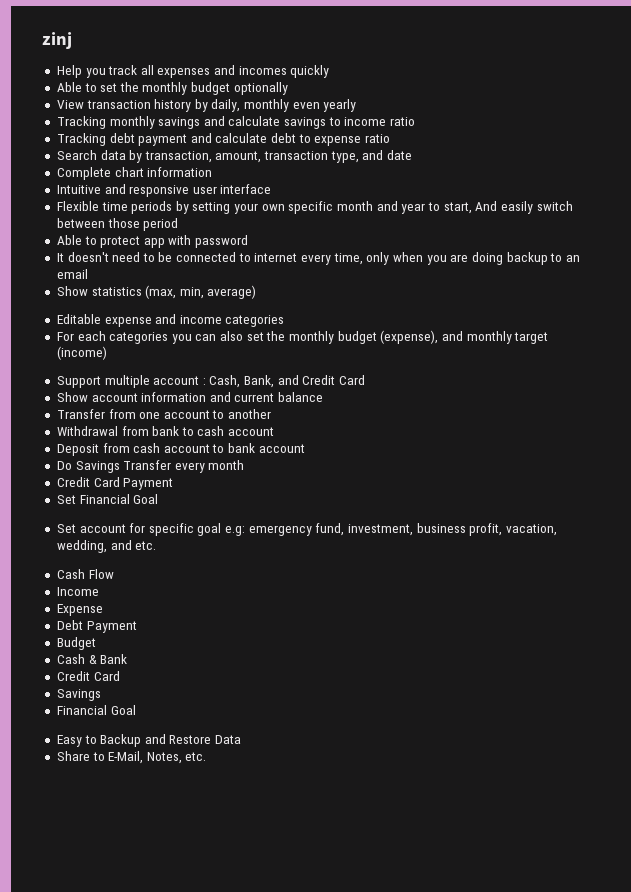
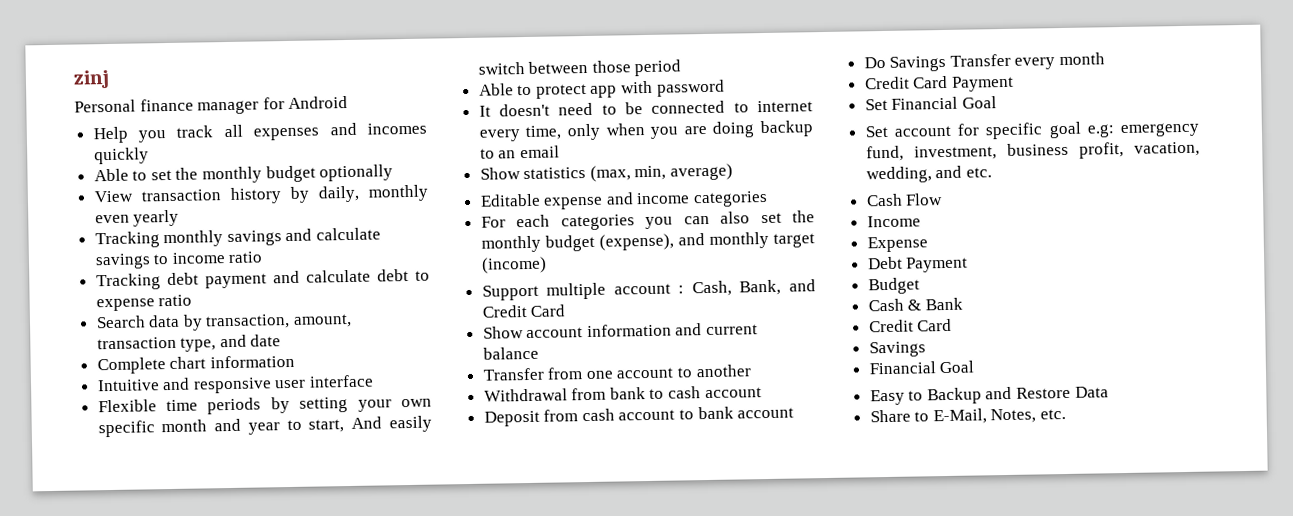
(72, 40) none -> [74,95,349,115] // Personal finance manager for Android

